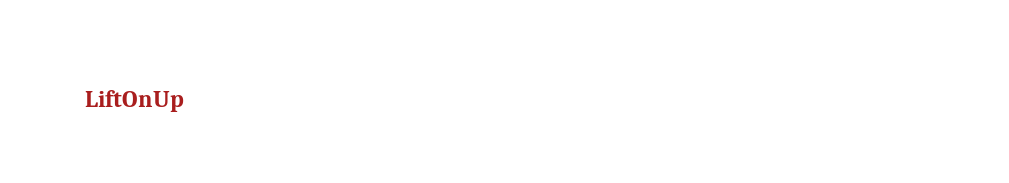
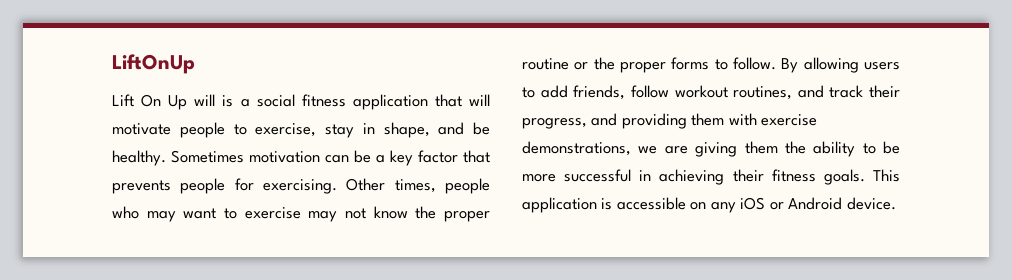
(184, 101) none -> [112,94,490,110] [112,122,490,138] [112,150,490,166] [112,178,490,194] [112,206,491,222] [522,57,900,73] [522,85,900,100] [522,113,818,129] [522,141,900,157] [522,169,900,185] [522,197,896,213] // Lift On Up will is a social fitness application that will motivate people to exercise, stay in shape, and be healthy. Sometimes motivation can be a key factor that prevents people for exercising. Other times, people who may want to exercise may not know the proper routine or the proper forms to follow. By allowing users to add friends, follow workout routines, and track their progress, and providing them with exercise demonstrations, we are giving them the ability to be more successful in achieving their fitness goals. This application is accessible on any iOS or Android device.

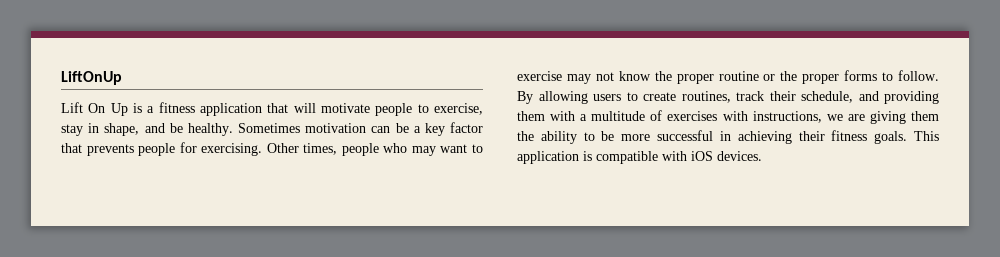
[194,94,216,106] will -> (128, 109) none
[256,94,295,107] social -> (155, 109) none
[540,85,824,100] add friends, follow workout routines, and -> [643,91,731,103] create routines,
[522,118,587,129] progress, -> [801,91,853,103] schedule,
[761,114,818,126] [522,141,631,156] exercise demonstrations, -> [580,110,822,123] a multitude of exercises with instructions,
[616,197,896,213] accessible on any iOS or Android device. -> [596,151,762,164] compatible with iOS devices.

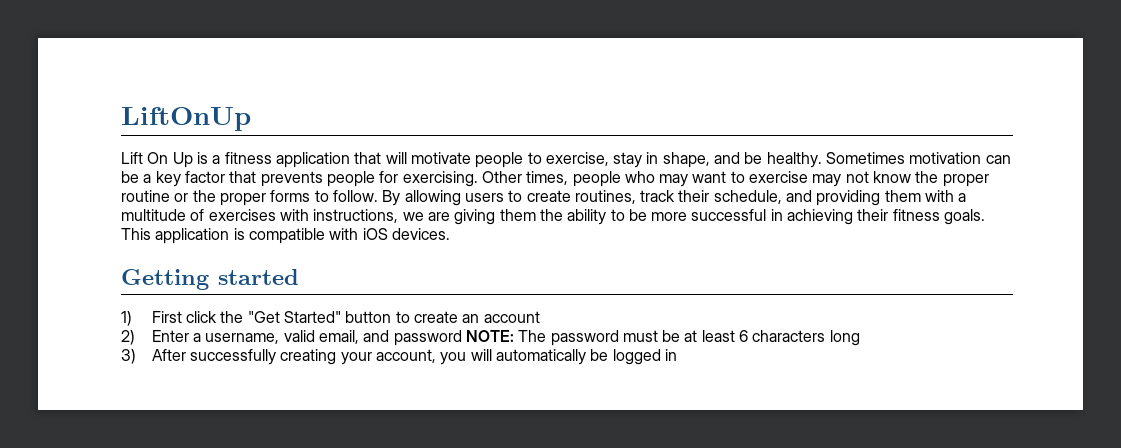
(762, 156) none -> [121,269,299,290] [121,311,540,326] [121,330,860,346] [121,349,677,365] // Getting started // 1) First click the "Get Started" button to create an account // 2) Enter a username, valid email, and password NOTE: The password must be at least 6 characters long // 3) After successfully creating your account, you will automatically be logged in

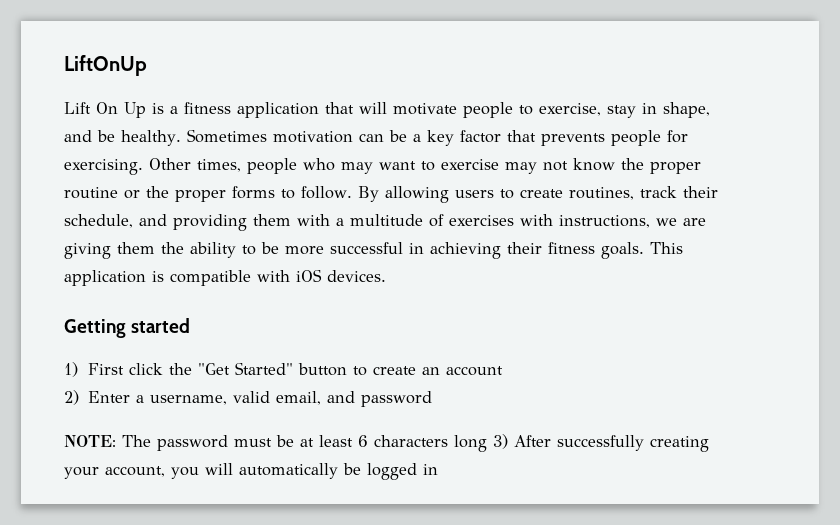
(462, 338) none -> (433, 399) //
(860, 338) // -> (487, 443) none

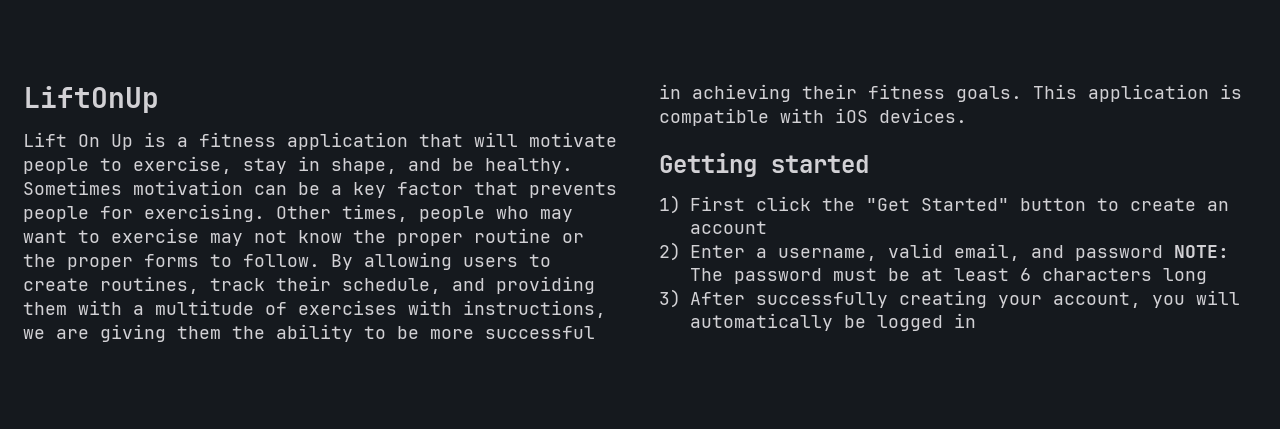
(433, 399) // -> (1163, 253) none
(487, 443) none -> (1207, 276) //

